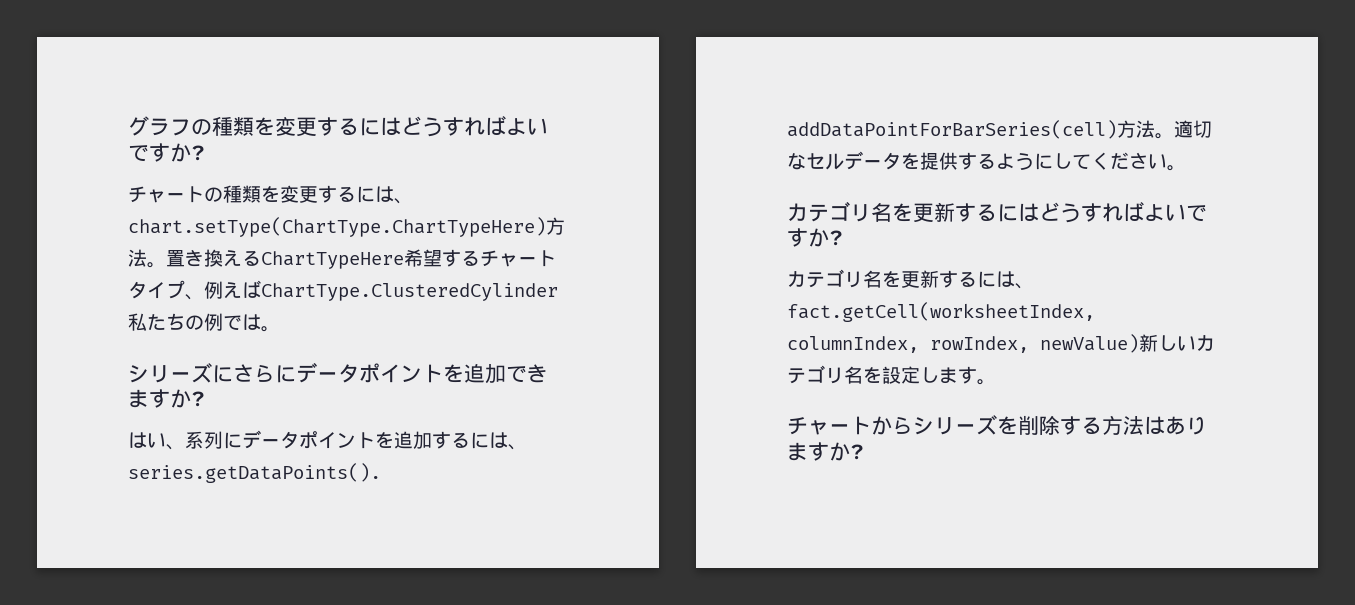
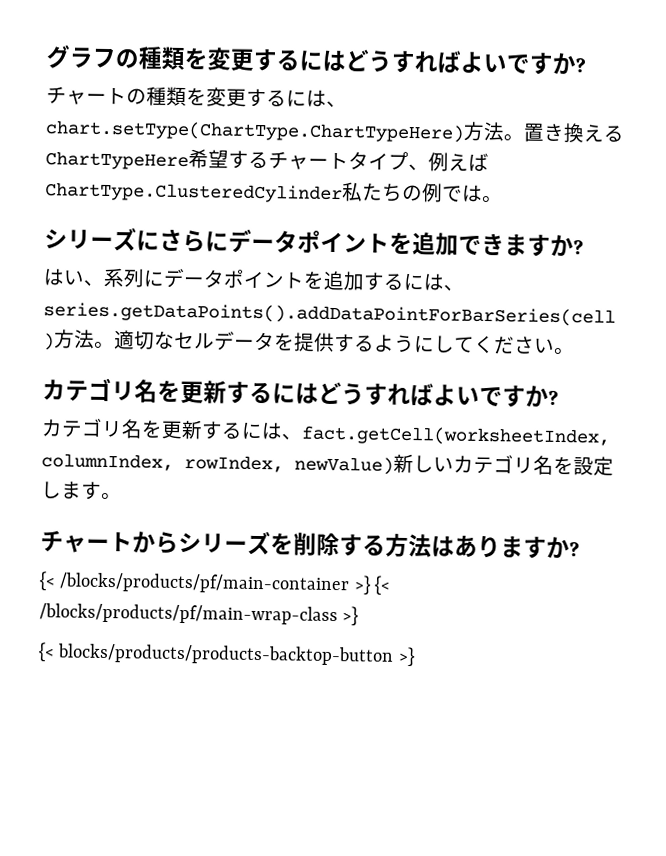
(865, 452) none -> [39,571,391,595] [39,603,360,626] [38,642,416,667] // {< /blocks/products/pf/main-container >} {< /blocks/products/pf/main-wrap-class >} // {< blocks/products/products-backtop-button >}

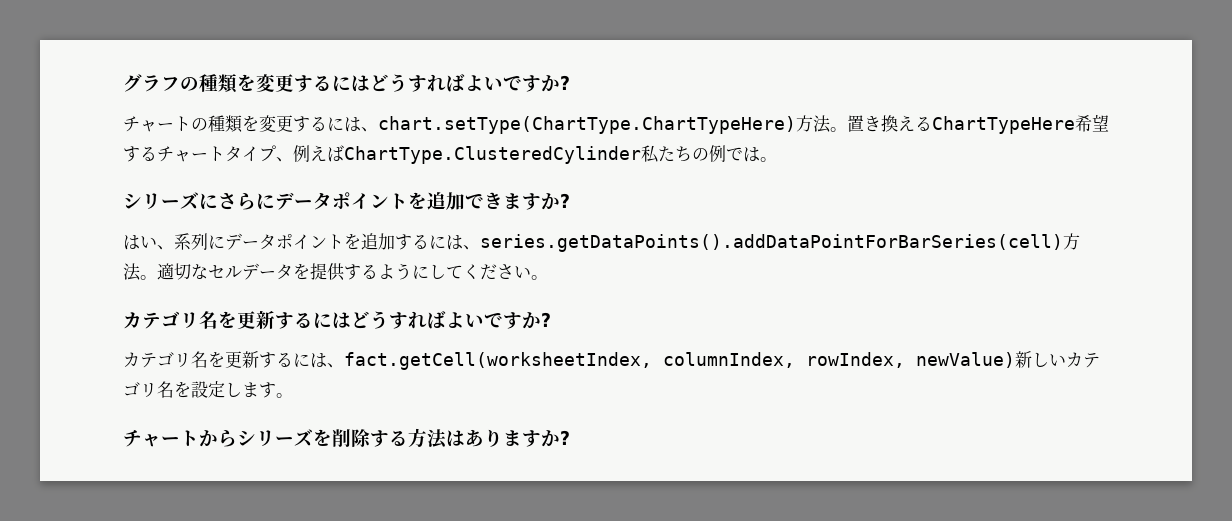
[39,571,391,595] [39,603,360,626] [38,642,416,667] // {< /blocks/products/pf/main-container >} {< /blocks/products/pf/main-wrap-class >} // {< blocks/products/products-backtop-button >} -> (570, 437) none

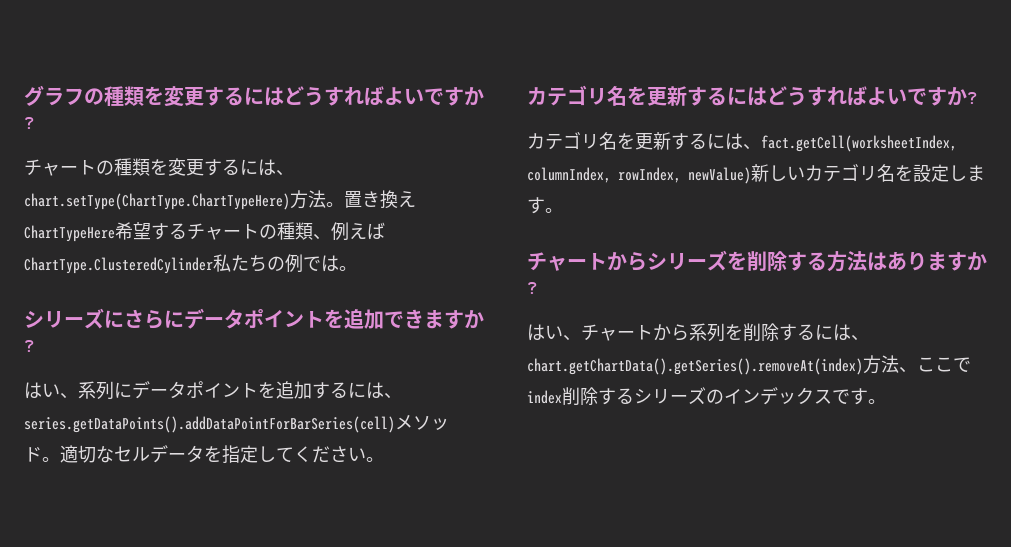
[915,116,932,131] る -> (416, 199) none
[225,145,276,162] タイプ -> [259,222,313,240] の種類
[1063,233,1080,250] [123,263,141,281] 方法 -> [395,415,449,430] [24,447,42,462] メソッド
[310,263,429,281] 提供するように -> [222,445,258,464] 指定
(570, 437) none -> [527,323,869,342] [527,355,971,375] [527,387,886,405] // はい、チャートから系列を削除するには、chart.getChartData().getSeries().removeAt(index)方法、ここでindex削除するシリーズのインデックスです。

